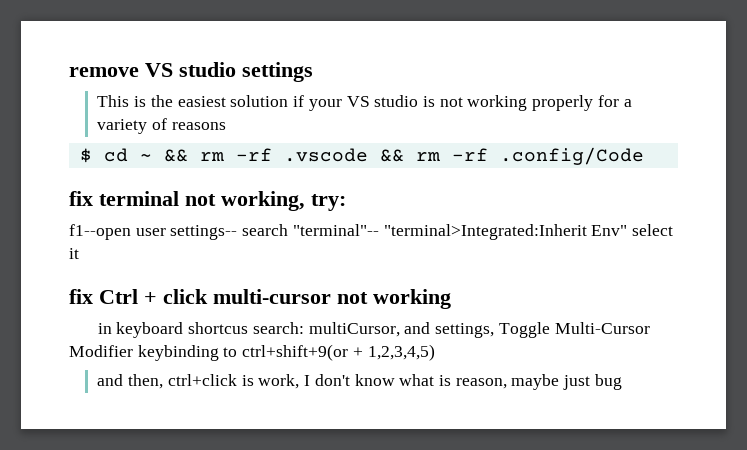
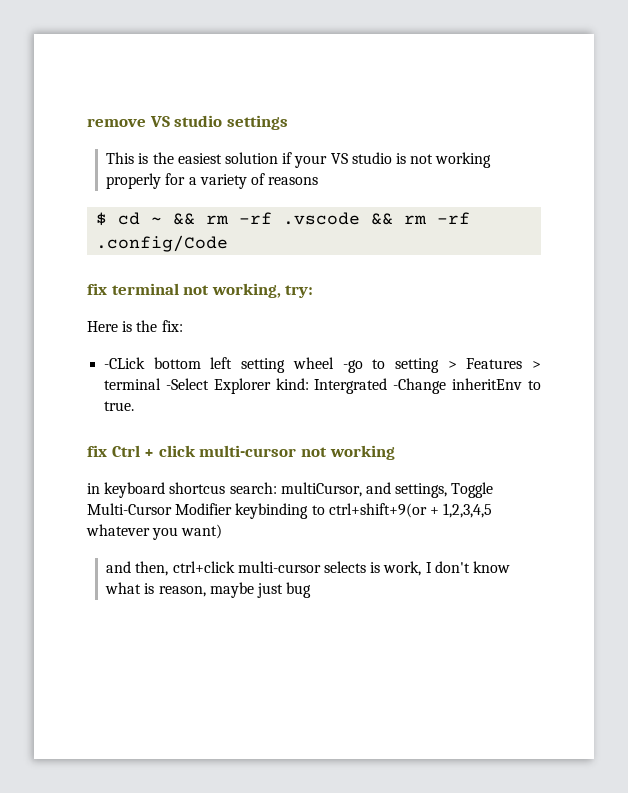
[69,224,674,240] [69,248,79,259] f1--open user settings-- search "terminal"-- "terminal>Integrated:Inherit Env" select it -> [87,320,183,332] [104,357,541,373] [104,378,541,394] [104,401,135,411] Here is the fix: // -CLick bottom left setting wheel -go to setting > Features > terminal -Select Explorer kind: Intergrated -Change inheritEnv to true.
[367,344,435,361] 1,2,3,4,5) -> [443,503,493,518] [86,524,223,540] 1,2,3,4,5 whatever you want)
(237, 380) none -> [237,561,366,573] multi-cursor selects

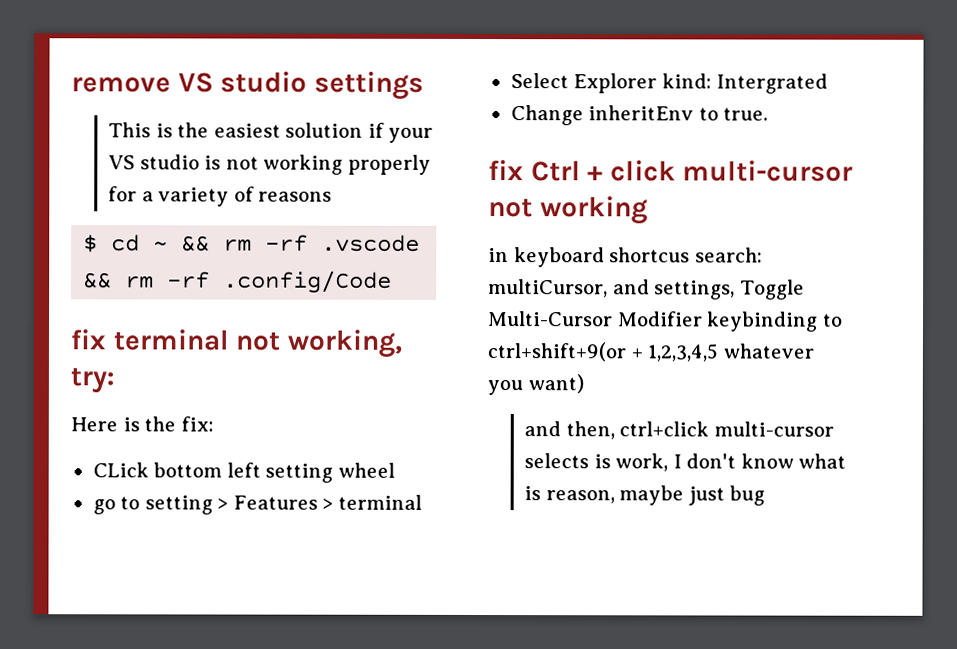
[104,357,146,369] -CLick -> [92,462,149,478] CLick
[342,360,363,373] -go -> [92,499,116,515] // go
[165,378,209,390] -Select -> [510,73,569,89] // Select
[393,378,447,394] -Change -> [510,105,584,126] // Change

